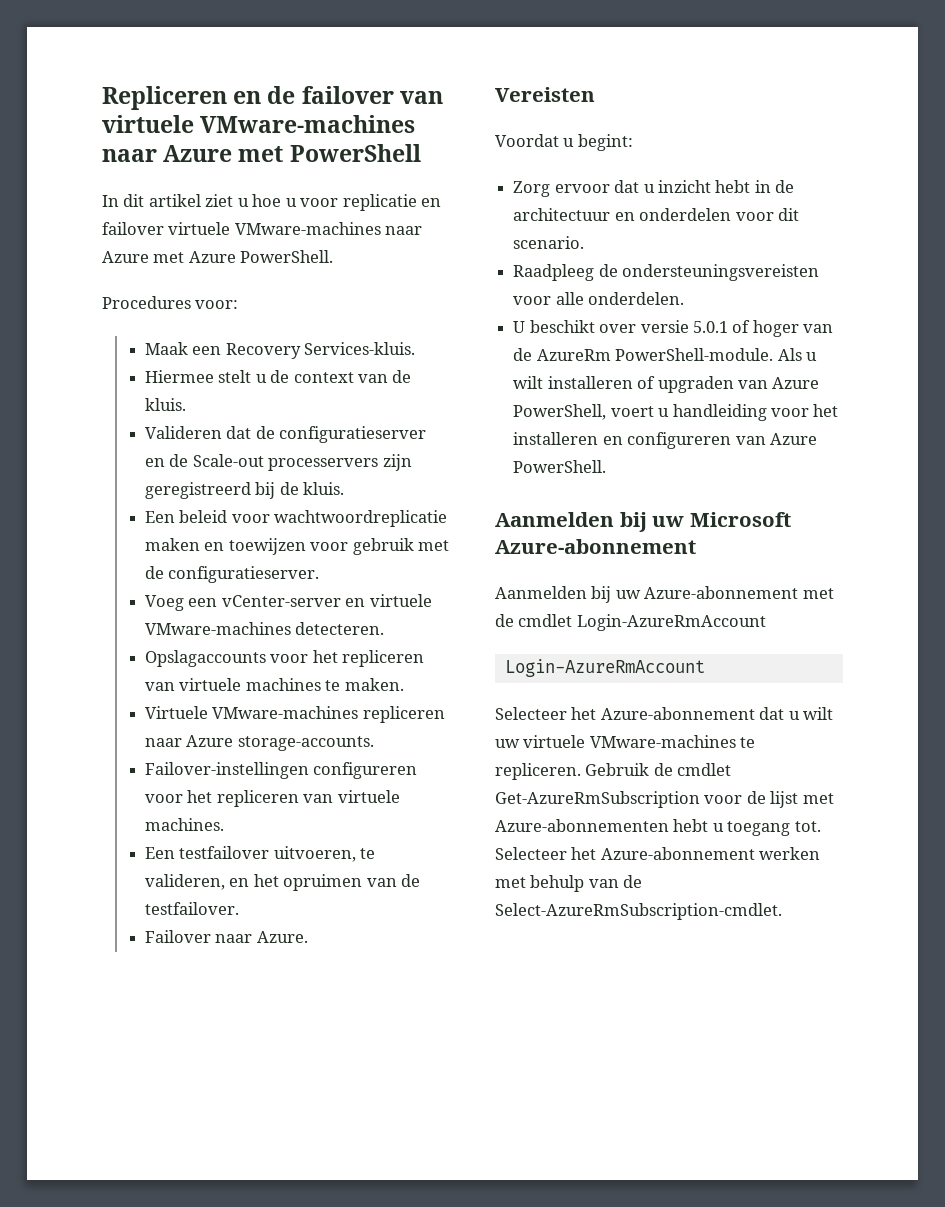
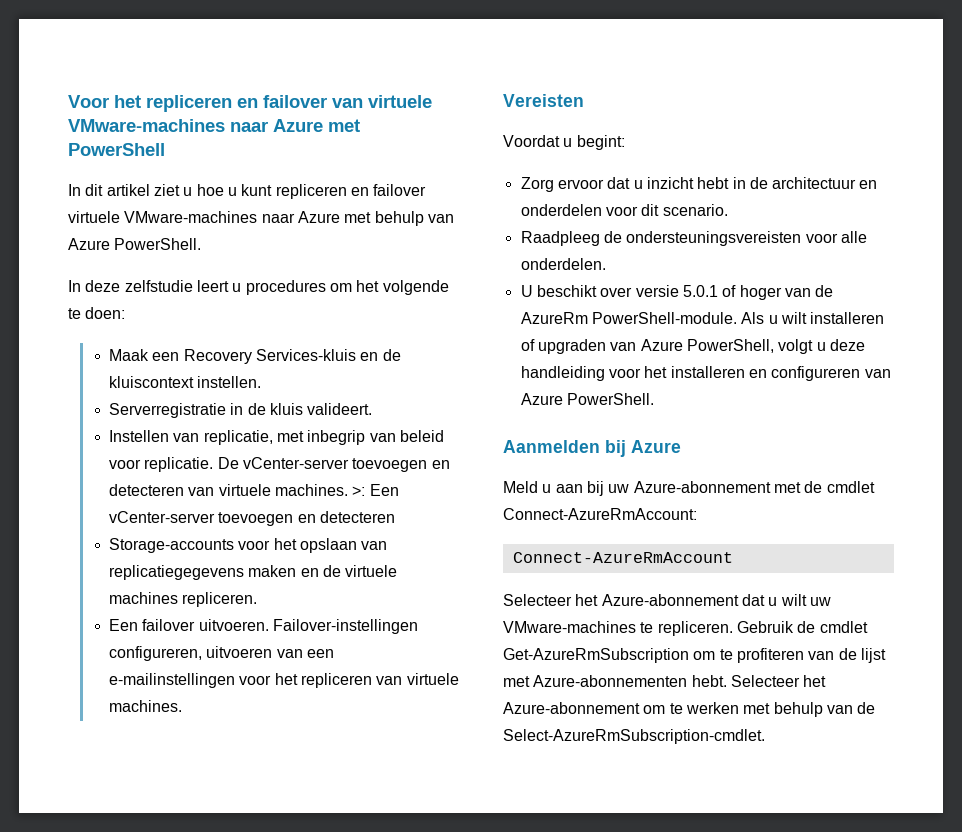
[102,86,296,110] Repliceren en de -> [68,95,258,112] Voor het repliceren en
[300,194,417,211] voor replicatie -> [241,184,347,199] kunt repliceren
[188,250,334,263] [102,296,239,309] [144,342,416,359] [144,370,412,383] [144,398,186,411] [144,426,427,443] [144,454,412,471] [144,482,345,499] [144,510,448,527] [144,538,449,555] [144,566,320,583] [144,594,432,611] [144,622,385,635] [144,650,425,667] [144,678,404,691] [144,706,445,723] [144,735,374,751] [144,762,418,779] Azure PowerShell. // Procedures voor: // Maak een Recovery Services-kluis. // Hiermee stelt u de context van de kluis. // Valideren dat de configuratieserver en de Scale-out processervers zijn geregistreerd bij de kluis. // Een beleid voor wachtwoordreplicatie maken en toewijzen voor gebruik met de configuratieserver. // Voeg een vCenter-server en virtuele VMware-machines detecteren. // Opslagaccounts voor het repliceren van virtuele machines te maken. // Virtuele VMware-machines repliceren naar Azure storage-accounts. // Failover-instellingen configureren -> [374,211,454,226] [68,238,202,250] [68,280,449,295] [68,307,126,319] [108,349,401,364] [108,376,262,388] [108,403,373,418] [108,430,444,445] [108,457,450,472] [108,484,399,496] [108,511,395,526] [108,538,388,553] [108,565,398,580] [108,592,258,607] [108,619,418,634] [108,646,334,661] [108,673,235,688] behulp van Azure PowerShell. // In deze zelfstudie leert u procedures om het volgende te doen: // Maak een Recovery Services-kluis en de kluiscontext instellen. // Serverregistratie in de kluis valideert. // Instellen van replicatie, met inbegrip van beleid voor replicatie. De vCenter-server toevoegen en detecteren van virtuele machines. >: Een vCenter-server toevoegen en detecteren // Storage-accounts voor het opslaan van replicatiegegevens maken en de virtuele machines repliceren. // Een failover uitvoeren. Failover-instellingen configureren, uitvoeren van een e-mailinstellingen
[144,846,376,862] [144,874,420,891] [144,902,239,915] [144,930,308,943] // Een testfailover uitvoeren, te valideren, en het opruimen van de testfailover. // Failover naar Azure. -> (182, 706) none
[610,406,670,417] voert u -> [778,339,865,354] volgt u deze
[652,512,791,527] [495,539,696,554] [495,586,587,599] uw Microsoft Azure-abonnement // Aanmelden -> [631,440,681,453] [503,481,583,493] Azure // Meld u aan
[576,614,766,631] [504,659,705,677] Login-AzureRmAccount // Login-AzureRmAccount -> [503,508,697,520] [512,552,733,563] Connect-AzureRmAccount: // Connect-AzureRmAccount
[523,735,586,748] virtuele -> (831, 601) none
[704,791,834,808] [495,819,821,836] [495,847,755,860] voor de lijst met Azure-abonnementen hebt u toegang tot. Selecteer het Azure-abonnement -> [693,648,886,663] [503,675,827,687] [503,702,683,714] om te profiteren van de lijst met Azure-abonnementen hebt. Selecteer het Azure-abonnement om te

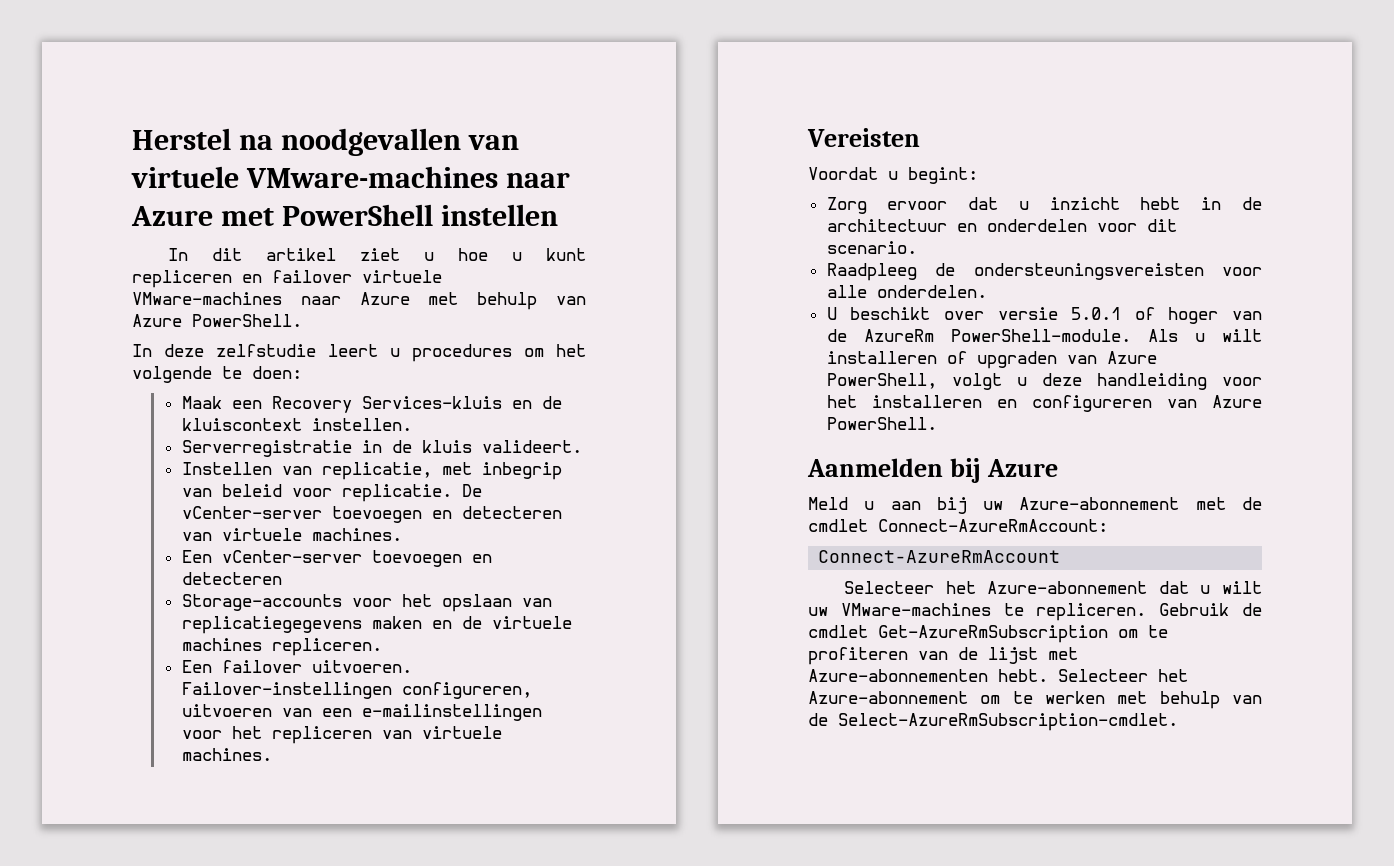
[68,95,327,112] Voor het repliceren en failover -> [132,128,461,156] Herstel na noodgevallen
(165, 149) none -> [440,204,558,226] instellen
[352,486,366,496] >: -> (402, 534) //

